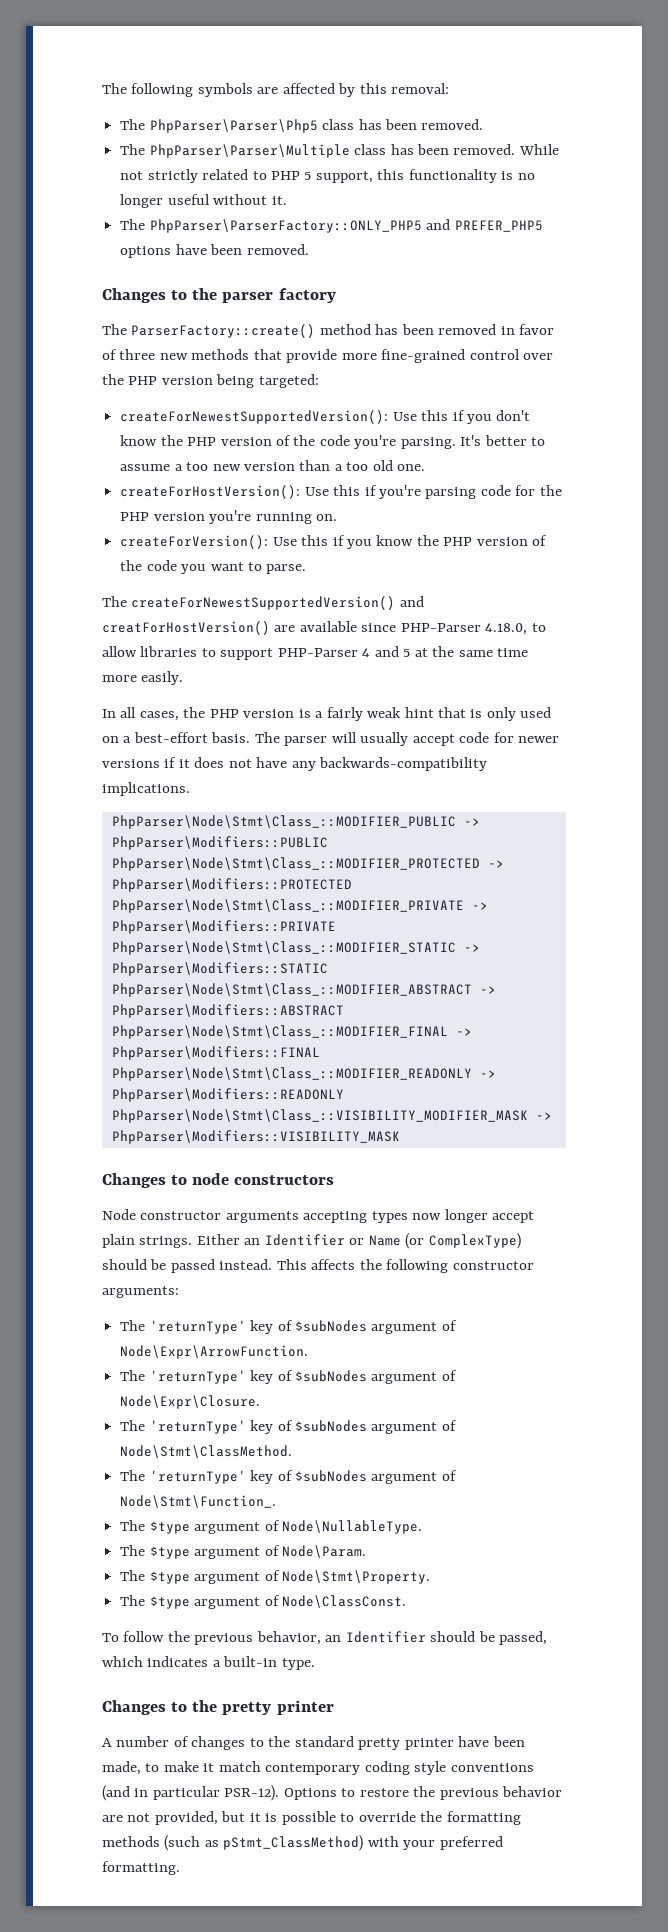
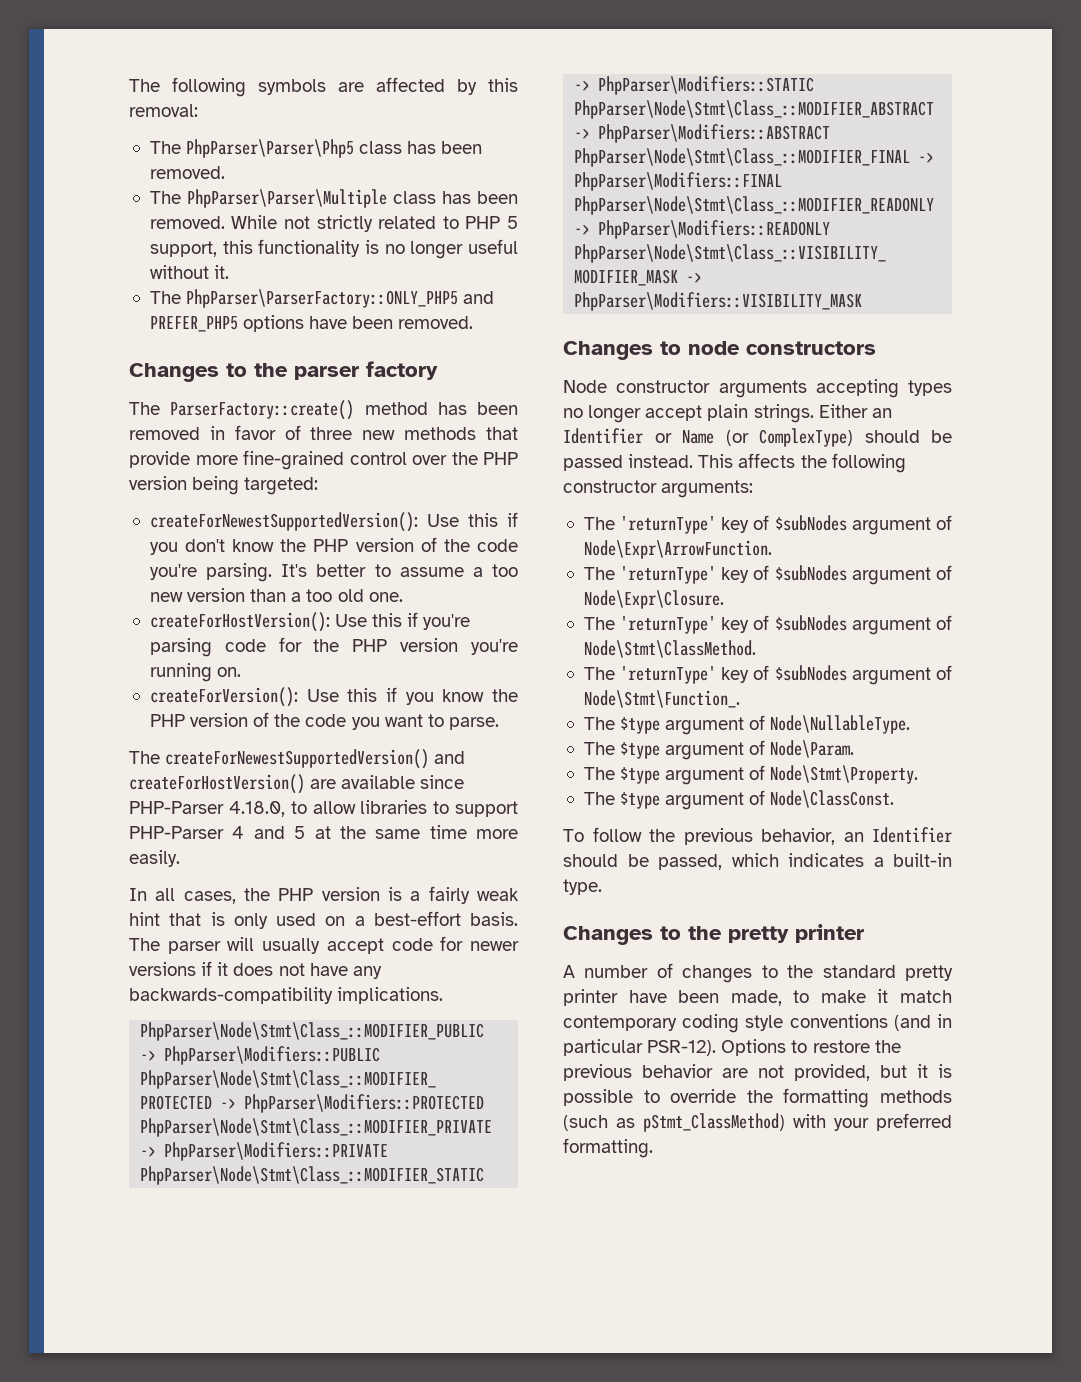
[102,621,270,635] creatForHostVersion() -> [129,774,305,794] createForHostVersion()
[412,1213,442,1220] now -> [563,408,583,418] no

